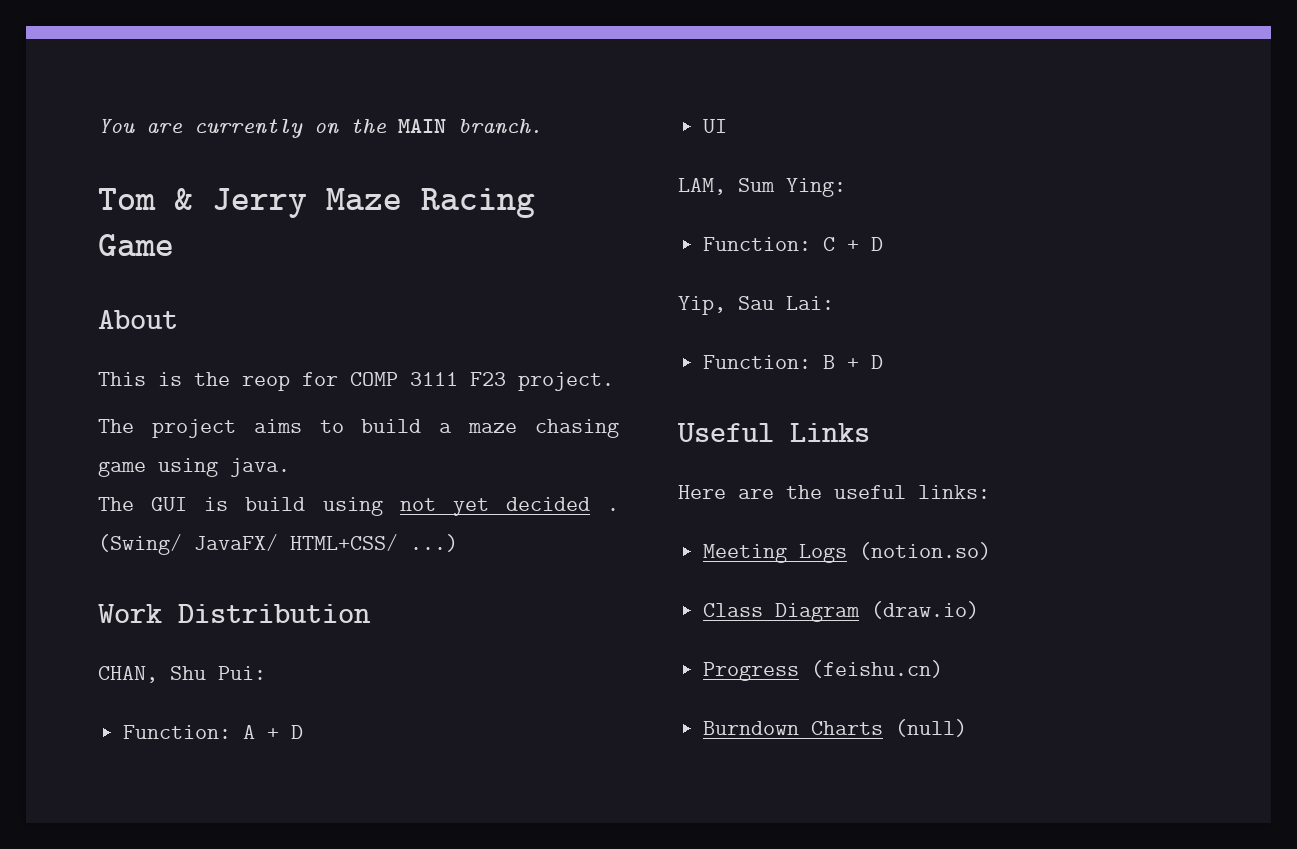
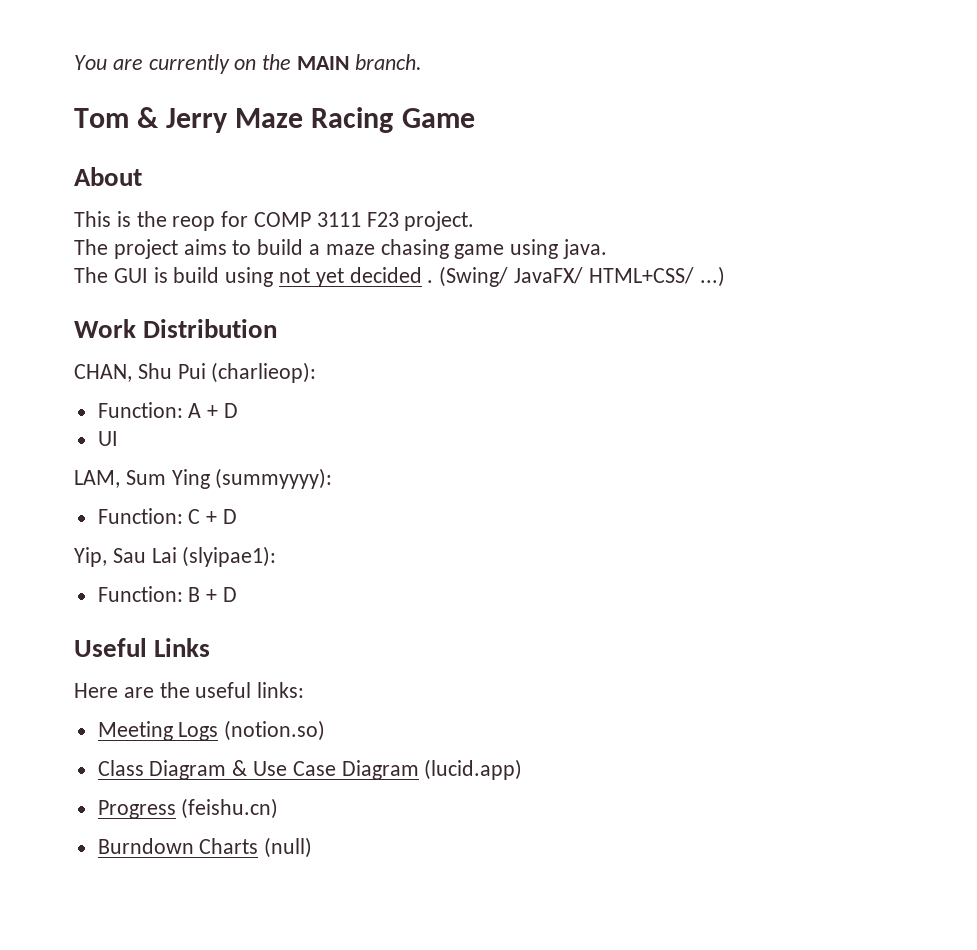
[218,666,266,680] Pui: -> [177,362,317,383] Pui (charlieop):
[786,178,846,197] Ying: -> [171,468,333,489] Ying (summyyyy):
[786,296,834,310] Lai: -> [151,546,277,567] Lai (slyipae1):
[871,601,980,619] (draw.io) -> [232,759,523,780] & Use Case Diagram (lucid.app)

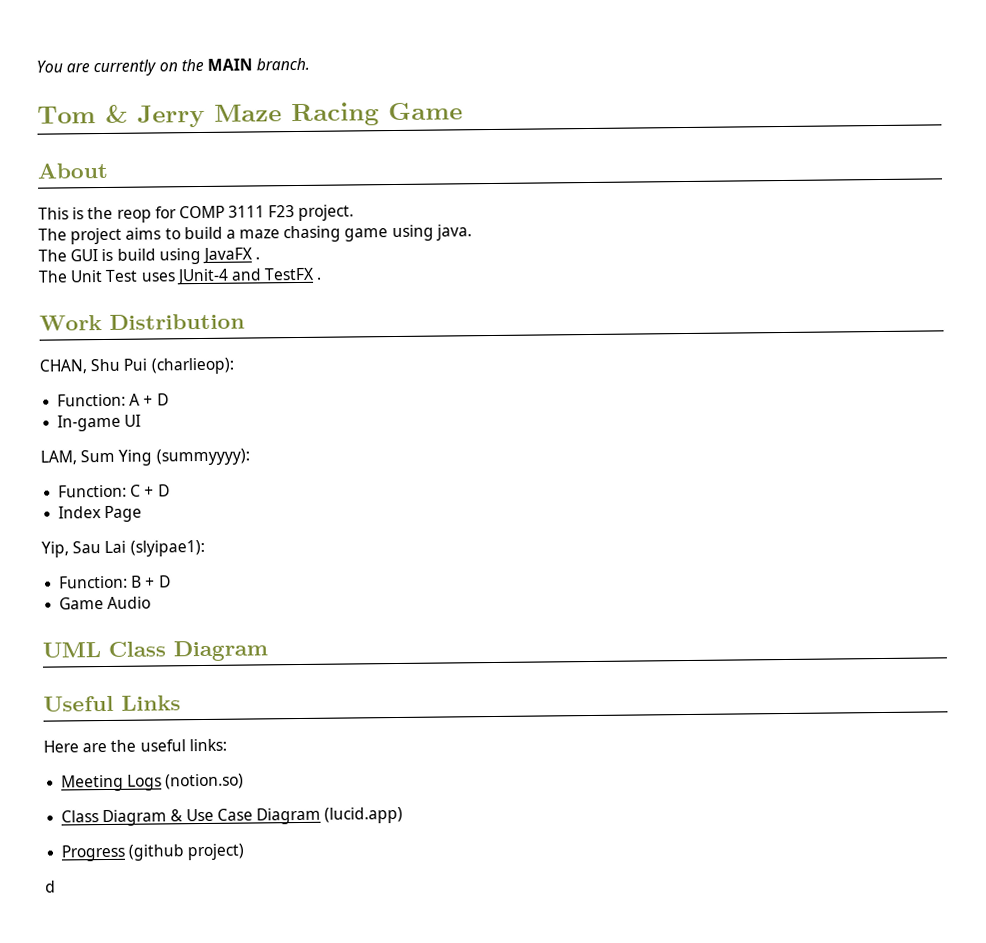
[279,266,725,287] not yet decided . (Swing/ JavaFX/ HTML+CSS/ ...) -> [201,247,261,264] [38,267,323,286] JavaFX . // The Unit Test uses JUnit-4 and TestFX .
(239, 410) none -> [57,414,122,432] In-game
(238, 516) none -> [58,505,143,523] // Index Page
(238, 594) none -> [59,596,152,610] [42,640,268,662] // Game Audio // UML Class Diagram
[181,798,279,819] [97,837,313,858] (feishu.cn) // Burndown Charts (null) -> [128,843,245,861] [45,880,56,893] (github project) // d

